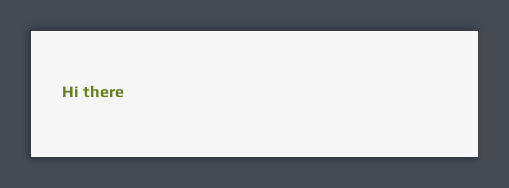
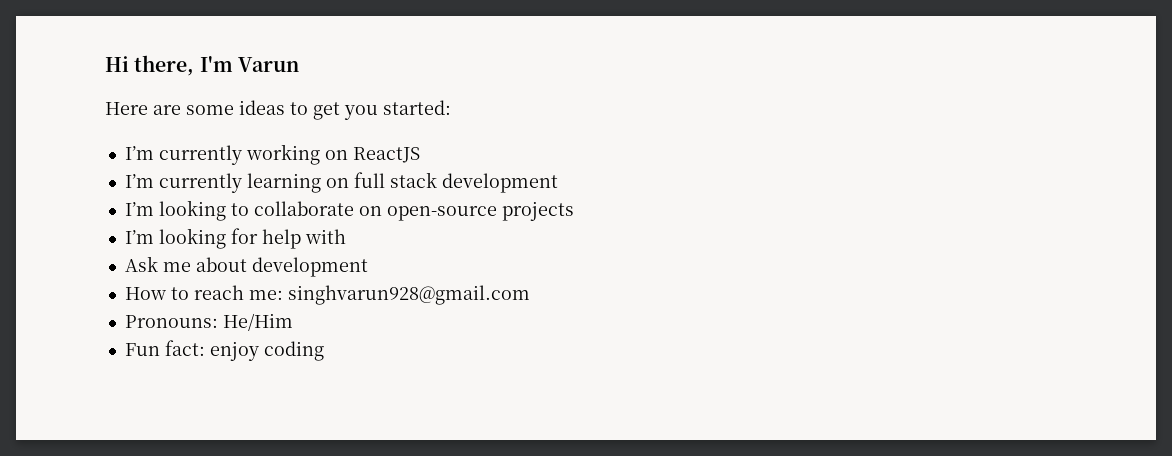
[83,85,125,98] there -> [134,55,299,76] [105,100,451,120] [124,144,420,165] [124,172,558,193] [124,200,574,221] [124,228,346,249] [124,256,368,277] [124,285,530,305] [124,313,293,331] [124,340,324,361] there, I'm Varun // Here are some ideas to get you started: // I’m currently working on ReactJS // I’m currently learning on full stack development // I’m looking to collaborate on open-source projects // I’m looking for help with // Ask me about development // How to reach me: singhvarun928@gmail.com // Pronouns: He/Him // Fun fact: enjoy coding

